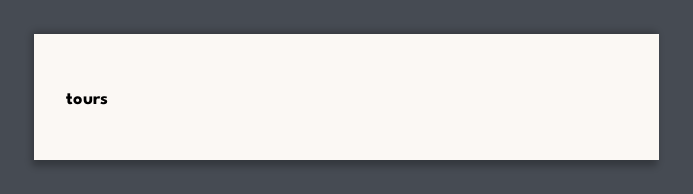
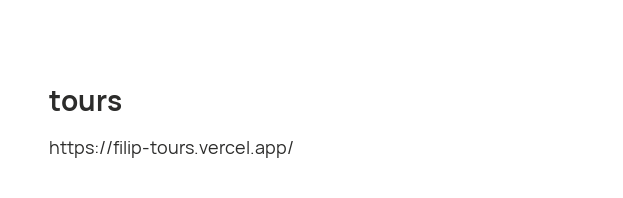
(108, 99) none -> [49,141,294,158] // https://filip-tours.vercel.app/

